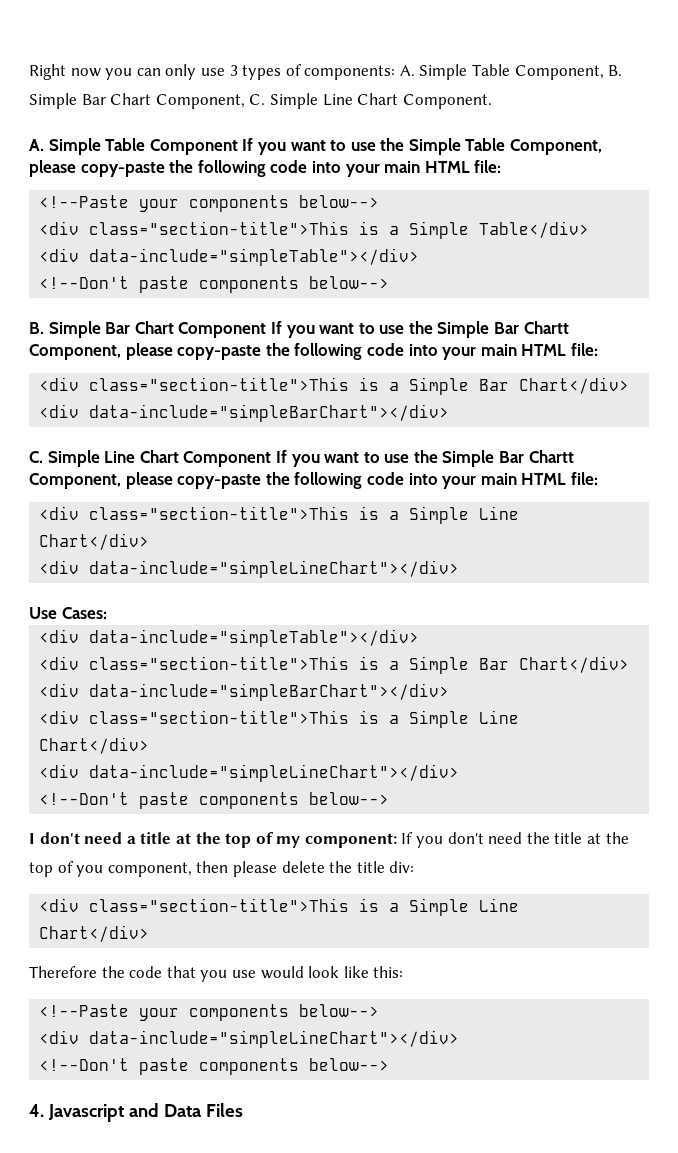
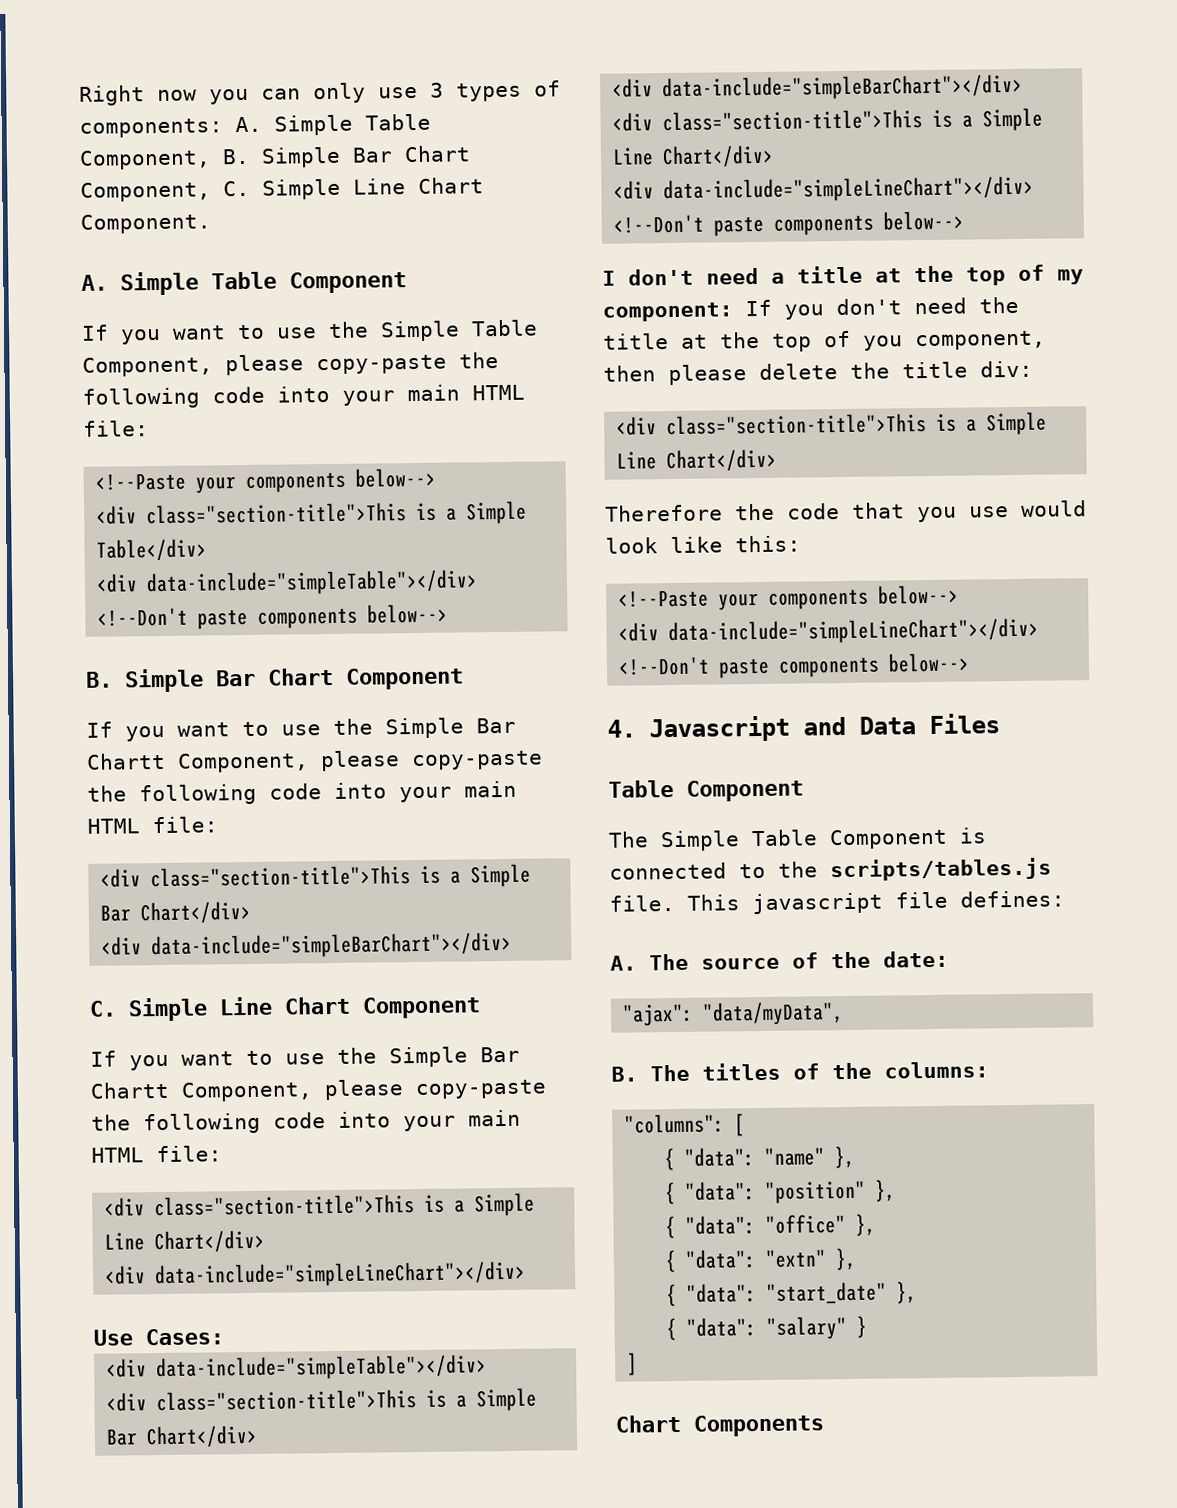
(238, 147) none -> (407, 282) //
(267, 330) none -> (464, 678) //
(272, 459) none -> (481, 1007) //
(243, 1110) none -> [608,779,804,802] [608,827,987,852] [609,857,1052,882] [609,890,1065,915] [610,950,949,971] [622,1001,845,1027] [611,1061,989,1082] [624,1113,746,1137] [664,1145,856,1171] [665,1179,897,1205] [665,1213,877,1239] [665,1247,858,1273] [666,1281,918,1307] [666,1315,868,1341] [627,1352,639,1376] [615,1414,824,1437] // Table Component // The Simple Table Component is connected to the scripts/tables.js file. This javascript file defines: // A. The source of the date: // "ajax": "data/myData", // B. The titles of the columns: // "columns": [ // { "data": "name" }, // { "data": "position" }, // { "data": "office" }, // { "data": "extn" }, // { "data": "start_date" }, // { "data": "salary" } // ] // Chart Components

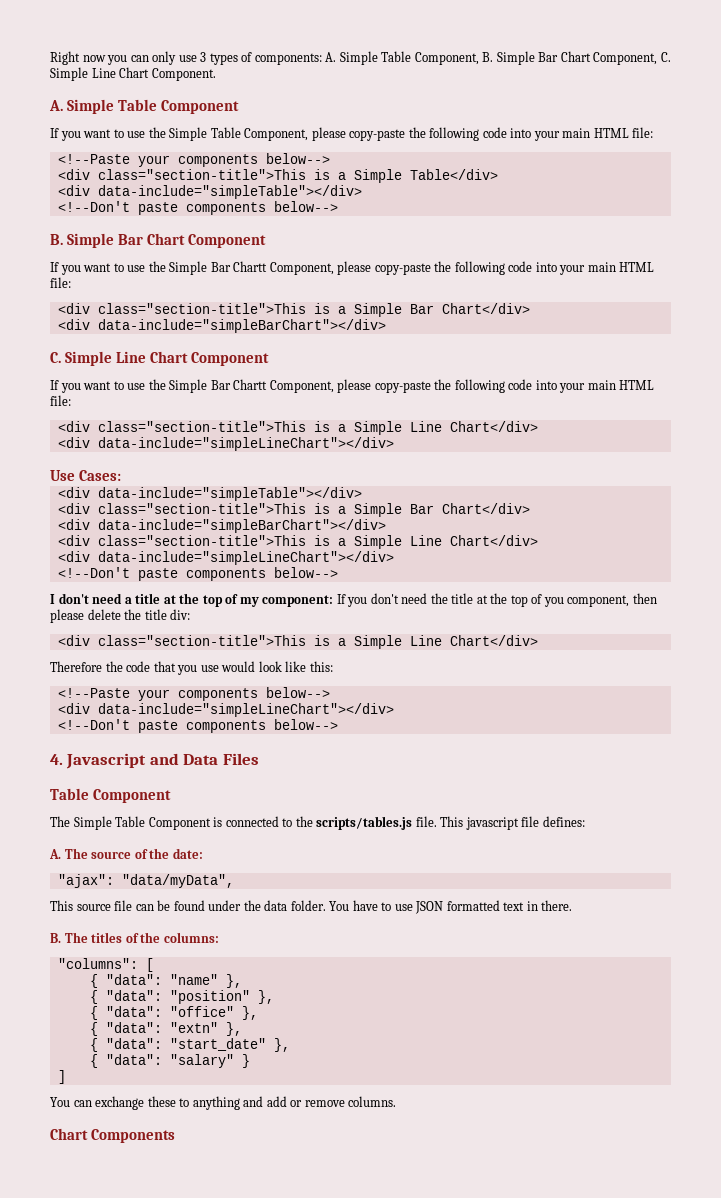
(845, 1013) none -> [50,900,573,914] // This source file can be found under the data folder. You have to use JSON formatted text in there.
(639, 1364) none -> [50,1096,397,1110] // You can exchange these to anything and add or remove columns.

